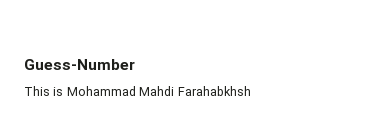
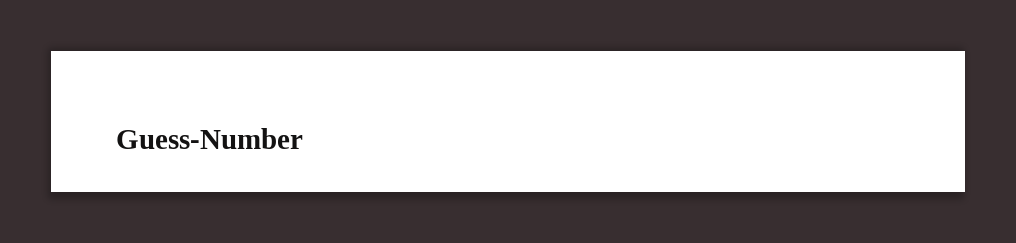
[24,86,251,96] // This is Mohammad Mahdi Farahabkhsh -> (303, 138) none

